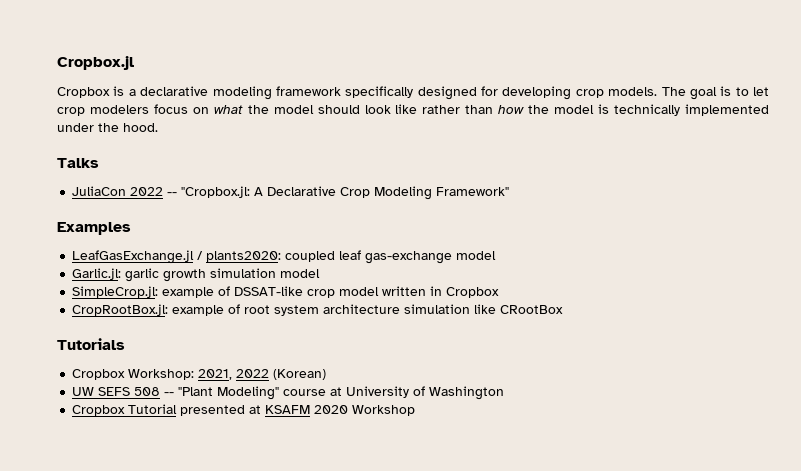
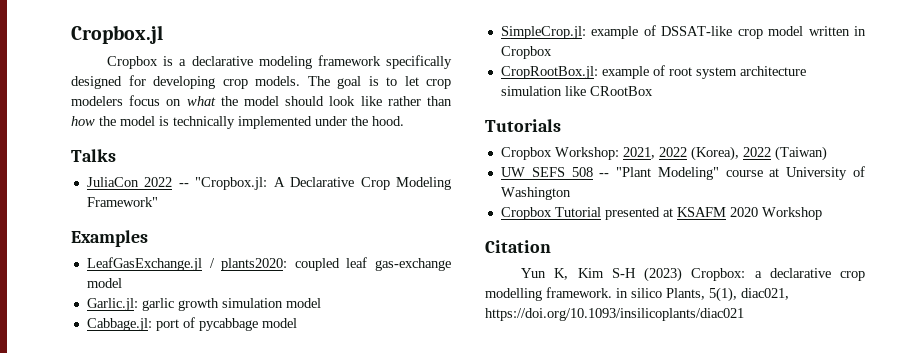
(321, 273) none -> [86,317,297,331] // Cabbage.jl: port of pycabbage model
[273,369,327,380] (Korean) -> [690,146,827,161] (Korea), 2022 (Taiwan)
(416, 410) none -> [485,240,551,253] [521,267,865,282] [485,287,789,302] [485,308,744,321] // Citation // Yun K, Kim S-H (2023) Cropbox: a declarative crop modelling framework. in silico Plants, 5(1), diac021, https://doi.org/10.1093/insilicoplants/diac021

